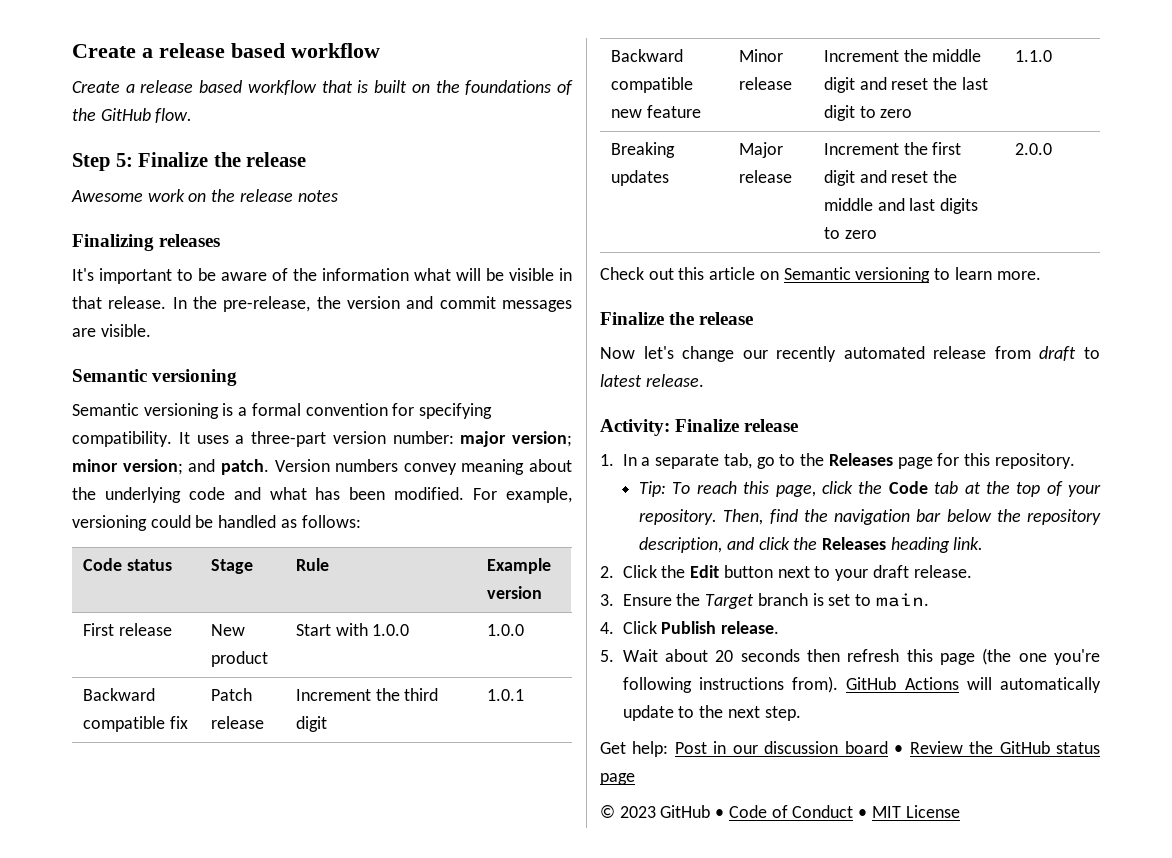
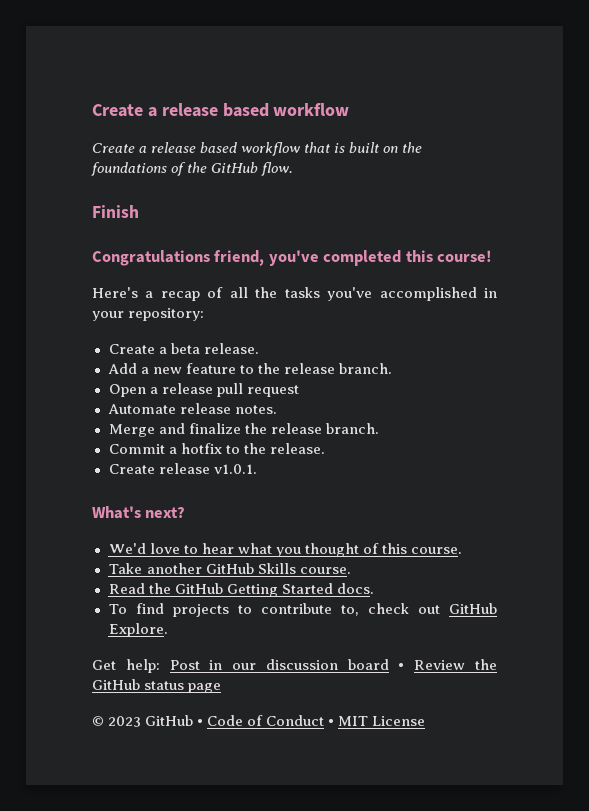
[72,152,307,171] [71,189,338,202] [72,234,221,251] [72,268,572,284] [72,296,572,312] [72,324,151,337] [72,369,238,386] [72,403,493,419] [72,431,572,447] [72,459,572,475] [72,487,573,503] [72,515,361,531] [82,558,172,571] [210,559,253,574] [295,558,329,571] [486,558,551,574] [486,586,542,599] [82,623,172,636] [210,624,245,636] [210,651,268,667] [295,623,410,636] [486,624,524,636] [82,688,155,701] [82,716,188,732] [210,688,252,701] [210,716,264,729] [295,688,439,701] [295,716,327,732] [486,689,524,701] [610,49,683,62] [610,77,693,93] [610,105,701,118] [738,49,783,62] [738,77,792,90] [823,49,982,62] [823,77,988,93] [823,105,913,121] [1014,50,1052,62] [610,142,675,158] [610,170,669,186] [738,142,783,158] [738,170,792,183] [823,142,962,155] [823,170,957,186] [823,198,978,214] [823,227,877,239] [1014,143,1052,155] [600,267,1041,283] [600,312,754,325] [600,346,1100,362] [600,374,704,387] [600,419,799,436] [600,453,1075,469] [639,481,1101,497] [639,509,1101,525] [639,537,984,553] [600,565,972,581] [600,593,929,609] [600,621,780,634] [600,648,1100,665] [622,676,1101,693] [622,705,801,721] Step 5: Finalize the release // Awesome work on the release notes // Finalizing releases // It's important to be aware of the information what will be visible in that release. In the pre-release, the version and commit messages are visible. // Semantic versioning // Semantic versioning is a formal convention for specifying compatibility. It uses a three-part version number: major version; minor version; and patch. Version numbers convey meaning about the underlying code and what has been modified. For example, versioning could be handled as follows: // Code status | Stage | Rule | Example version // First release | New product | Start with 1.0.0 | 1.0.0 // Backward compatible fix | Patch release | Increment the third digit | 1.0.1 // Backward compatible new feature | Minor release | Increment the middle digit and reset the last digit to zero | 1.1.0 // Breaking updates | Major release | Increment the first digit and reset the middle and last digits to zero | 2.0.0 // Check out this article on Semantic versioning to learn more. // Finalize the release // Now let's change our recently automated release from draft to latest release. // Activity: Finalize release // 1. In a separate tab, go to the Releases page for this repository. // Tip: To reach this page, click the Code tab at the top of your repository. Then, find the navigation bar below the repository description, and click the Releases heading link. // 2. Click the Edit button next to your draft release. // 3. Ensure the Target branch is set to main. // 4. Click Publish release. // 5. Wait about 20 seconds then refresh this page (the one you're following instructions from). GitHub Actions will automatically update to the next step. -> [92,205,139,218] [92,250,493,266] [92,287,498,301] [92,308,205,321] [108,343,259,354] [107,363,392,374] [108,383,299,397] [107,403,277,414] [108,423,379,437] [108,443,325,454] [108,463,257,474] [92,506,186,519] [108,543,462,557] [108,563,351,574] [108,583,374,597] [108,603,497,617] [108,623,168,637] Finish // Congratulations friend, you've completed this course! // Here's a recap of all the tasks you've accomplished in your repository: // Create a beta release. // Add a new feature to the release branch. // Open a release pull request // Automate release notes. // Merge and finalize the release branch. // Commit a hotfix to the release. // Create release v1.0.1. // What's next? // We'd love to hear what you thought of this course. // Take another GitHub Skills course. // Read the GitHub Getting Started docs. // To find projects to contribute to, check out GitHub Explore.

